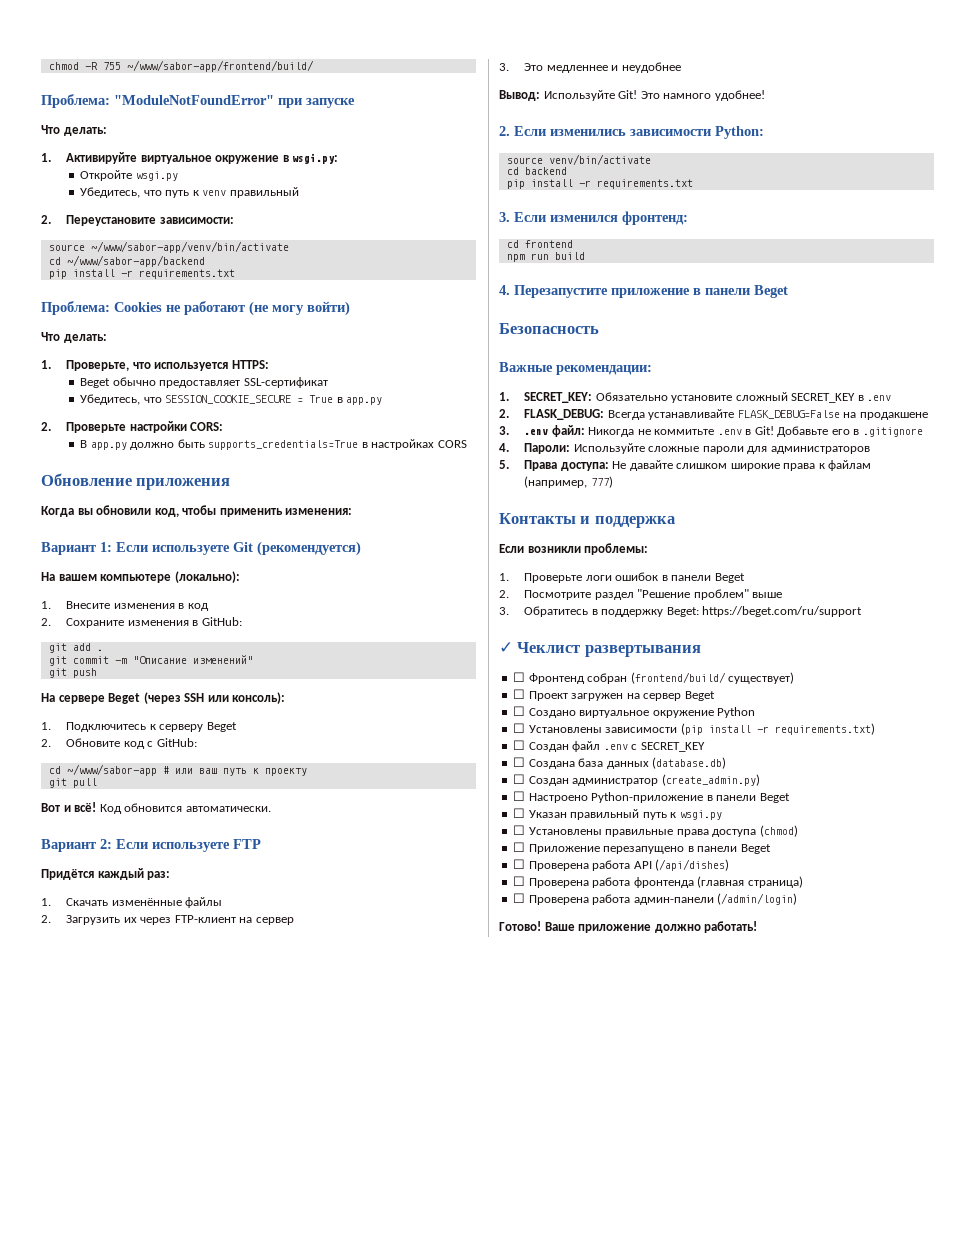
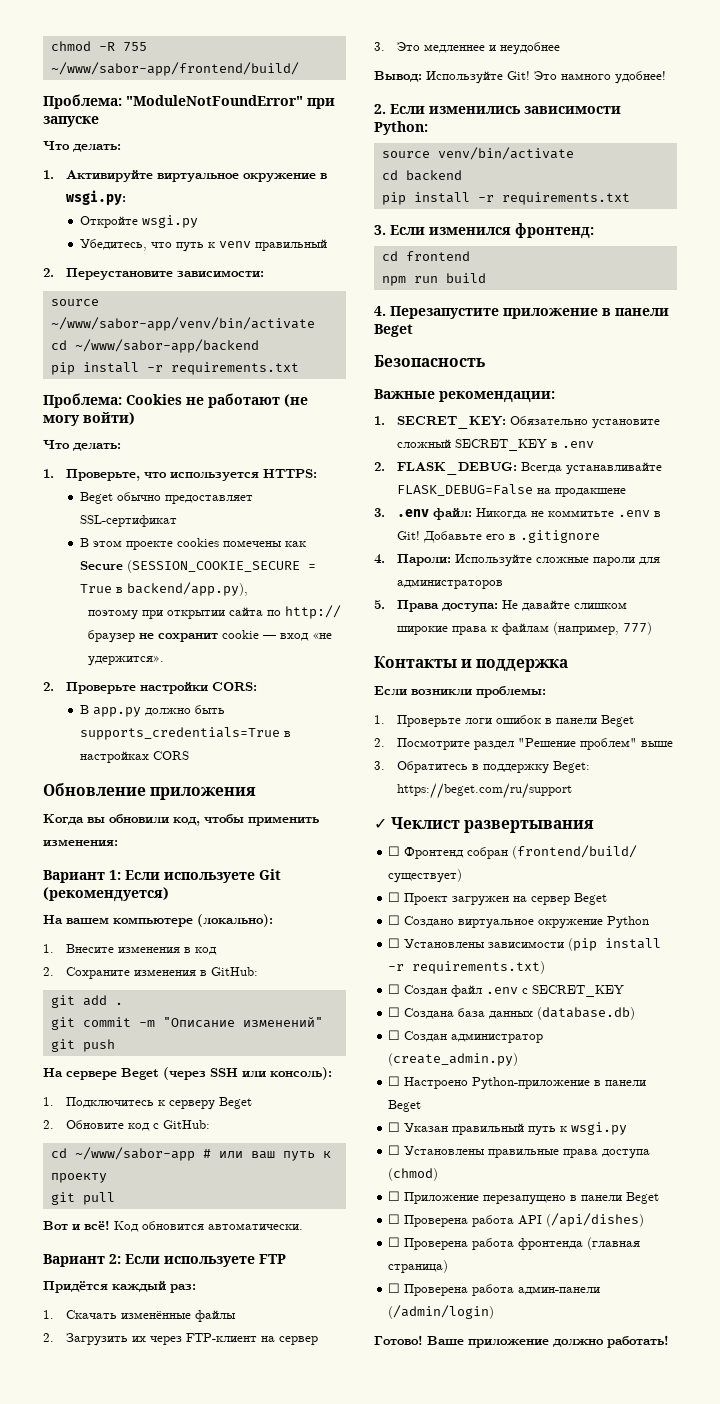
[80,394,383,405] Убедитесь, что SESSION_COOKIE_SECURE = True в app.py -> [79,538,306,550] [79,560,316,573] [79,582,248,596] [88,605,342,620] [88,630,333,643] [88,655,165,666] В этом проекте cookies помечены как Secure (SESSION_COOKIE_SECURE = True в backend/app.py), // поэтому при открытии сайта по http:// браузер не сохранит cookie — вход «не удержится».

